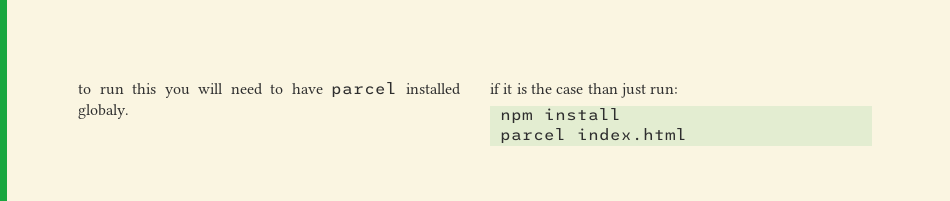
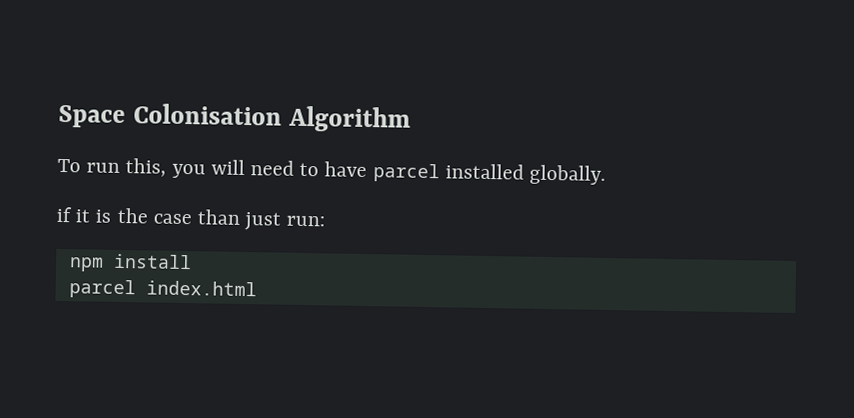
[78,83,157,95] to run this -> [58,103,411,133] [57,158,167,177] Space Colonisation Algorithm // To run this,
[78,104,129,119] globaly. -> [529,164,607,185] globally.

